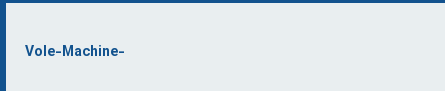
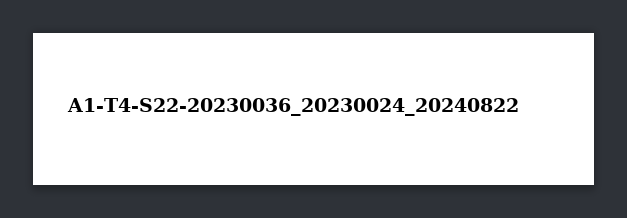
[25,45,125,56] Vole-Machine- -> [67,98,519,116] A1-T4-S22-20230036_20230024_20240822

